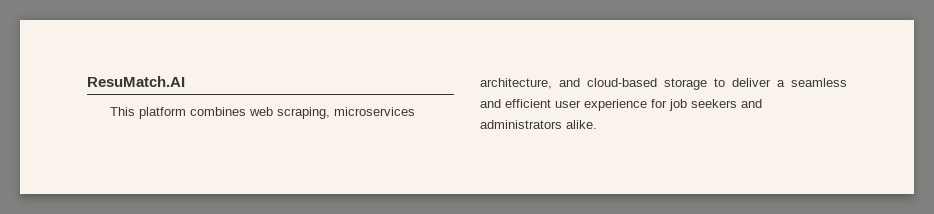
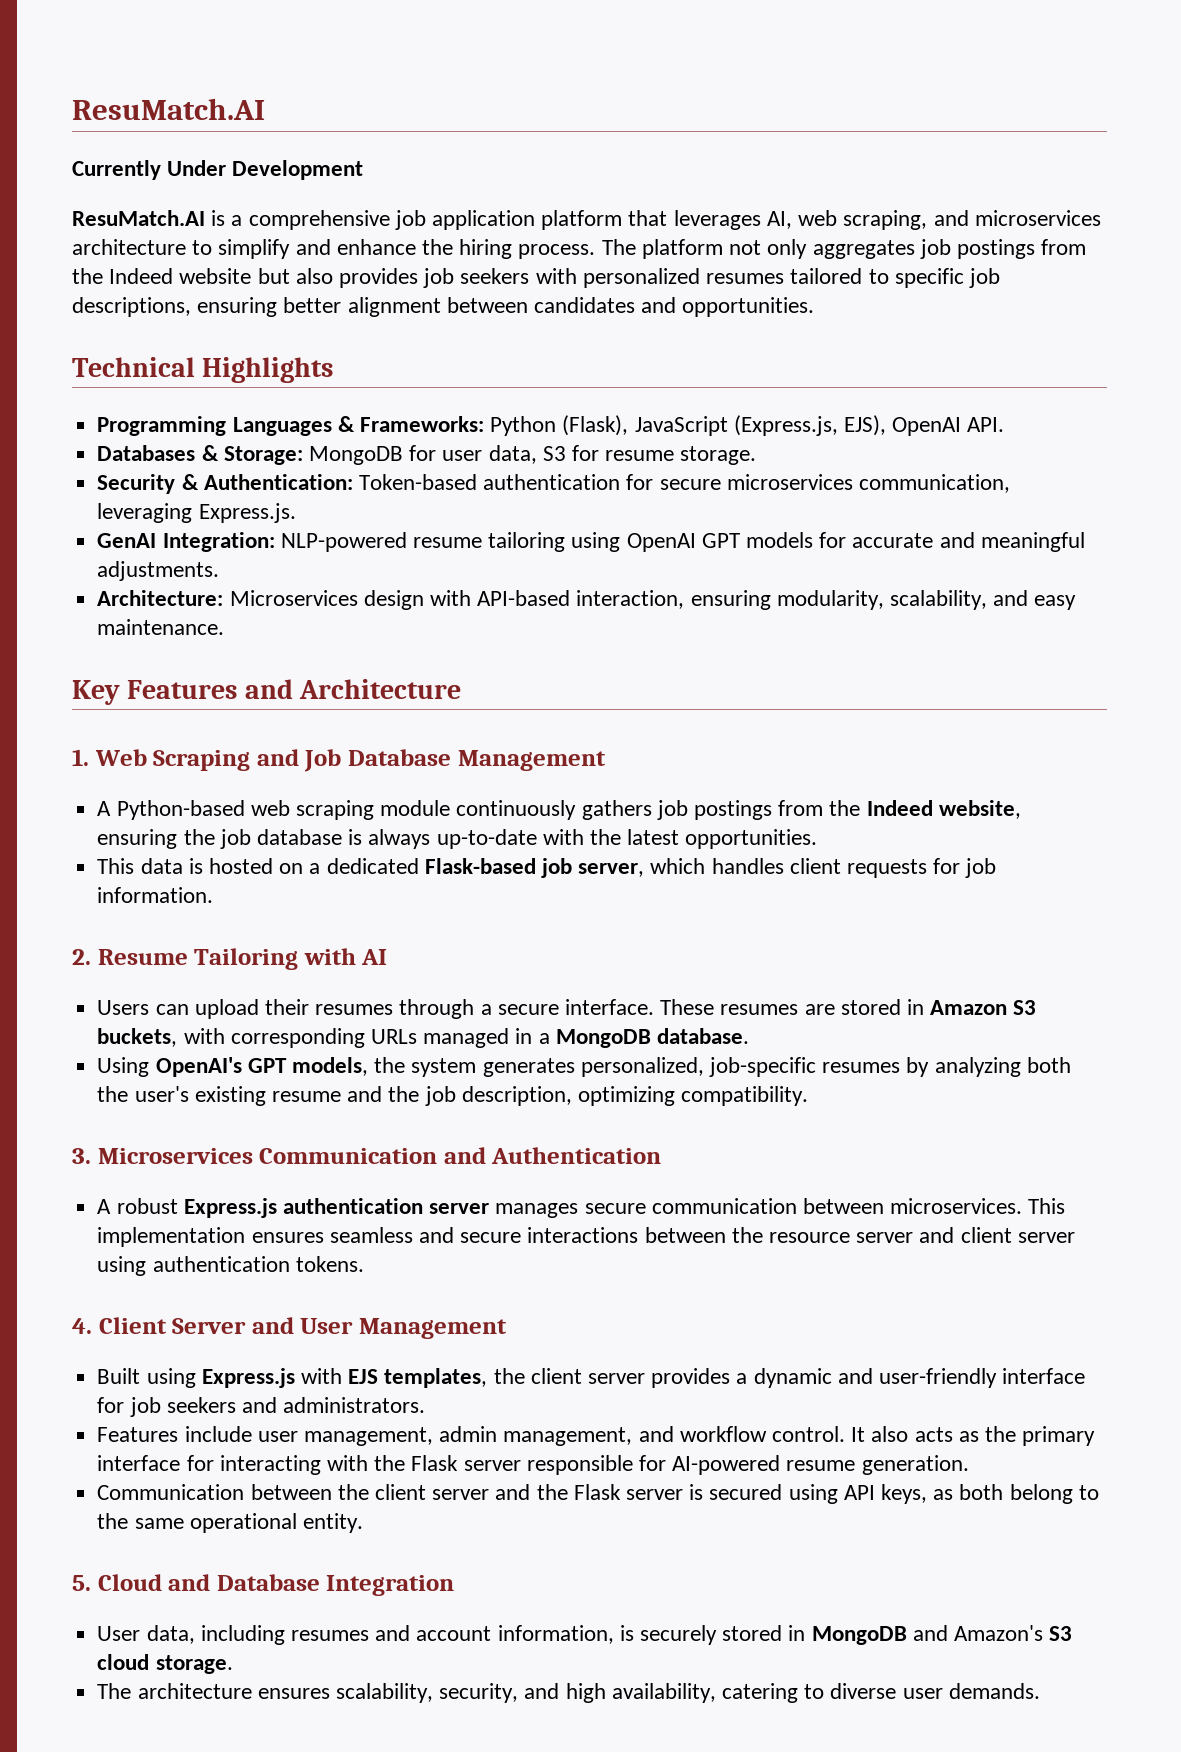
[109,107,415,119] [480,78,847,90] [480,99,762,111] [480,120,597,129] This platform combines web scraping, microservices architecture, and cloud-based storage to deliver a seamless and efficient user experience for job seekers and administrators alike. -> [72,160,364,180] [72,210,1101,230] [72,239,1087,259] [72,268,1000,288] [72,297,815,317] [72,357,334,383] [97,415,1005,436] [97,445,757,465] [97,474,1010,494] [97,503,296,523] [97,532,1085,552] [97,561,220,581] [97,590,1077,610] [97,619,225,635] [72,679,462,705] [72,749,606,772] [97,800,1021,820] [97,829,818,849] [97,858,997,878] [97,887,214,903] [72,948,388,970] [97,999,1037,1019] [97,1028,749,1048] [97,1057,1071,1077] [97,1086,809,1106] [72,1147,662,1164] [97,1198,1066,1218] [97,1227,1075,1247] [97,1256,364,1276] [72,1317,508,1339] [97,1368,1086,1388] [97,1397,426,1417] [97,1426,1096,1446] [97,1455,969,1475] [97,1484,1099,1504] [97,1513,363,1533] [72,1574,455,1596] [97,1625,1073,1645] [97,1654,233,1674] [97,1683,1040,1703] Currently Under Development // ResuMatch.AI is a comprehensive job application platform that leverages AI, web scraping, and microservices architecture to simplify and enhance the hiring process. The platform not only aggregates job postings from the Indeed website but also provides job seekers with personalized resumes tailored to specific job descriptions, ensuring better alignment between candidates and opportunities. // Technical Highlights // Programming Languages & Frameworks: Python (Flask), JavaScript (Express.js, EJS), OpenAI API. // Databases & Storage: MongoDB for user data, S3 for resume storage. // Security & Authentication: Token-based authentication for secure microservices communication, leveraging Express.js. // GenAI Integration: NLP-powered resume tailoring using OpenAI GPT models for accurate and meaningful adjustments. // Architecture: Microservices design with API-based interaction, ensuring modularity, scalability, and easy maintenance. // Key Features and Architecture // 1. Web Scraping and Job Database Management // A Python-based web scraping module continuously gathers job postings from the Indeed website, ensuring the job database is always up-to-date with the latest opportunities. // This data is hosted on a dedicated Flask-based job server, which handles client requests for job information. // 2. Resume Tailoring with AI // Users can upload their resumes through a secure interface. These resumes are stored in Amazon S3 buckets, with corresponding URLs managed in a MongoDB database. // Using OpenAI's GPT models, the system generates personalized, job-specific resumes by analyzing both the user's existing resume and the job description, optimizing compatibility. // 3. Microservices Communication and Authentication // A robust Express.js authentication server manages secure communication between microservices. This implementation ensures seamless and secure interactions between the resource server and client server using authentication tokens. // 4. Client Server and User Management // Built using Express.js with EJS templates, the client server provides a dynamic and user-friendly interface for job seekers and administrators. // Features include user management, admin management, and workflow control. It also acts as the primary interface for interacting with the Flask server responsible for AI-powered resume generation. // Communication between the client server and the Flask server is secured using API keys, as both belong to the same operational entity. // 5. Cloud and Database Integration // User data, including resumes and account information, is securely stored in MongoDB and Amazon's S3 cloud storage. // The architecture ensures scalability, security, and high availability, catering to diverse user demands.

